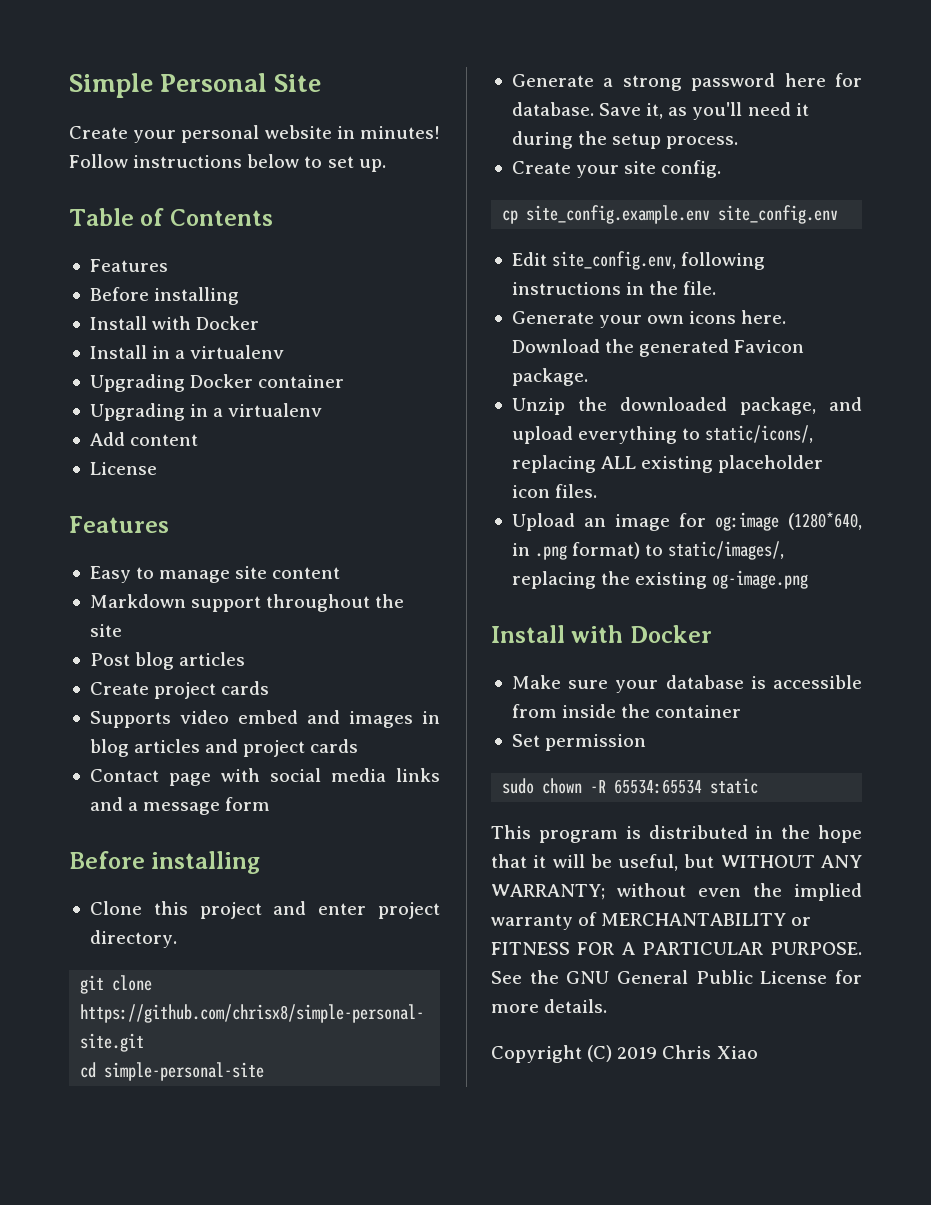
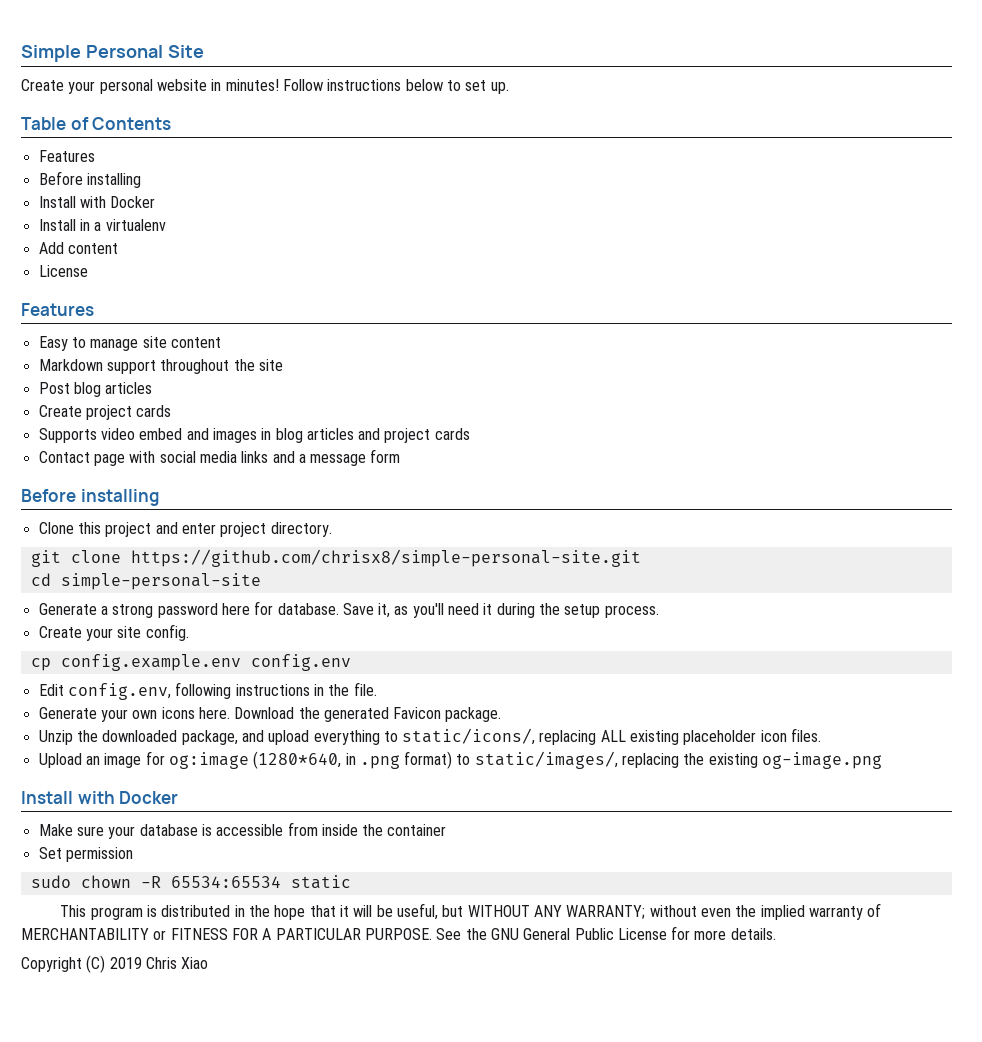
[89,374,345,392] [89,403,323,421] // Upgrading Docker container // Upgrading in a virtualenv -> (166, 225) none
[526,205,839,224] site_config.example.env site_config.env -> [60,654,351,671] config.example.env config.env
[552,251,677,270] site_config.env, -> [67,683,171,700] config.env,

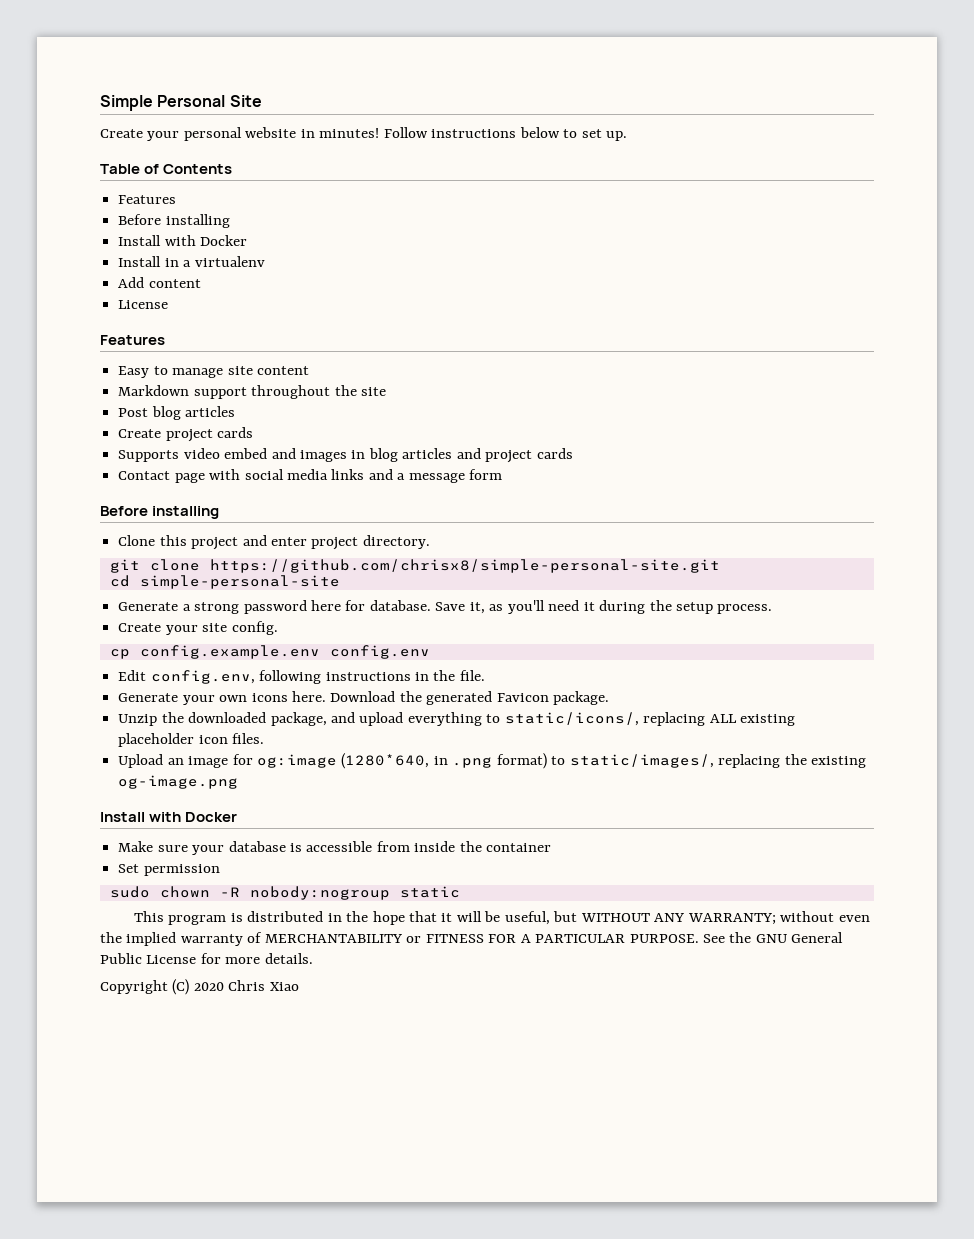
[170,876,281,888] 65534:65534 -> [249,886,390,900] nobody:nogroup
[109,957,142,969] 2019 -> [193,982,224,991] 2020

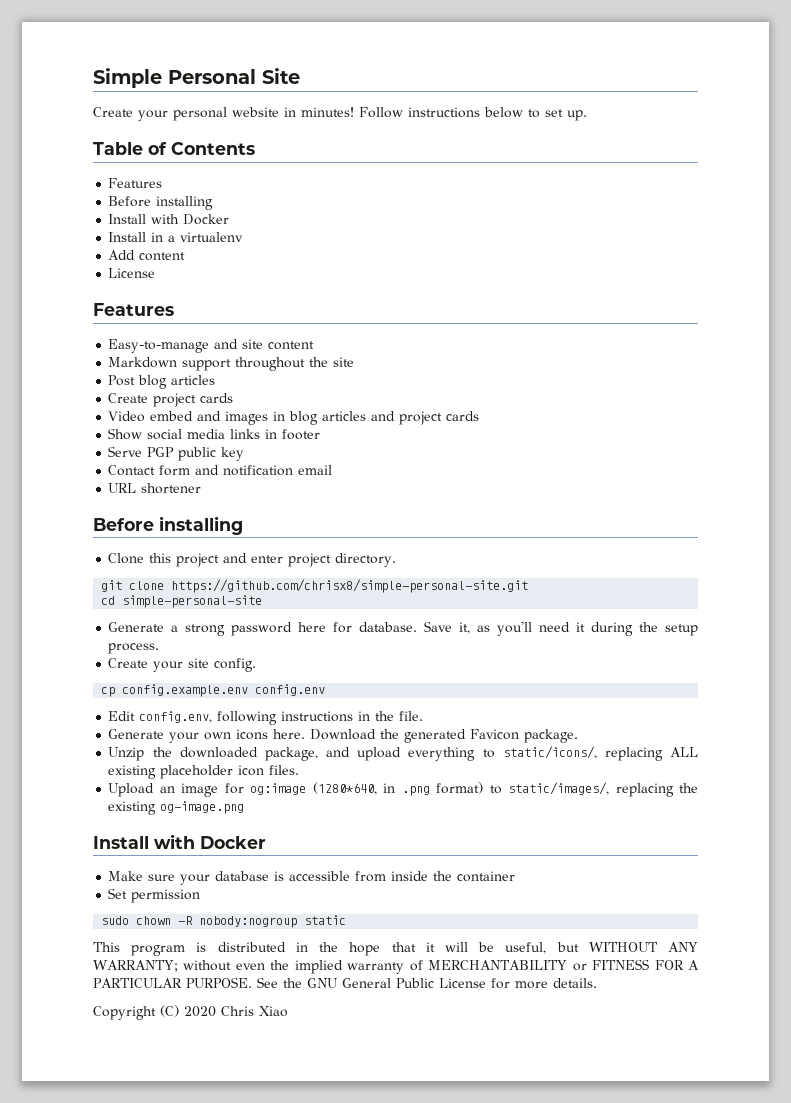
[118,366,224,378] Easy to manage -> [108,339,239,353] Easy-to-manage and
[118,448,220,462] Supports video -> [108,411,146,422] Video
[118,469,503,483] Contact page with social media links and a message form -> [108,428,321,440] [108,446,245,461] [108,465,333,476] [108,483,202,494] Show social media links in footer // Serve PGP public key // Contact form and notification email // URL shortener

